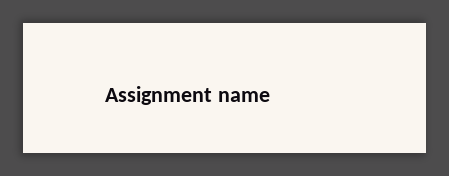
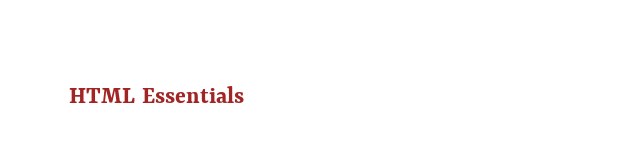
[105,86,270,105] Assignment name -> [69,86,244,103] HTML Essentials

